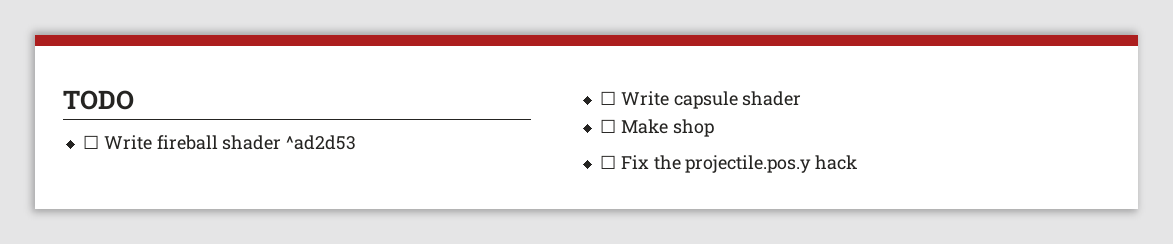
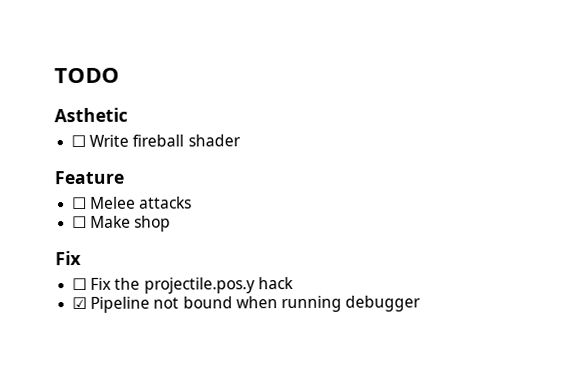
(134, 100) none -> [54,107,128,123] // Asthetic
[286,135,357,150] [599,91,802,109] ^ad2d53 // ☐ Write capsule shader -> [54,170,124,185] [72,196,193,210] // Feature // ☐ Melee attacks
(714, 128) none -> [55,250,82,266] // Fix
(858, 162) none -> [72,295,422,313] // ☑ Pipeline not bound when running debugger

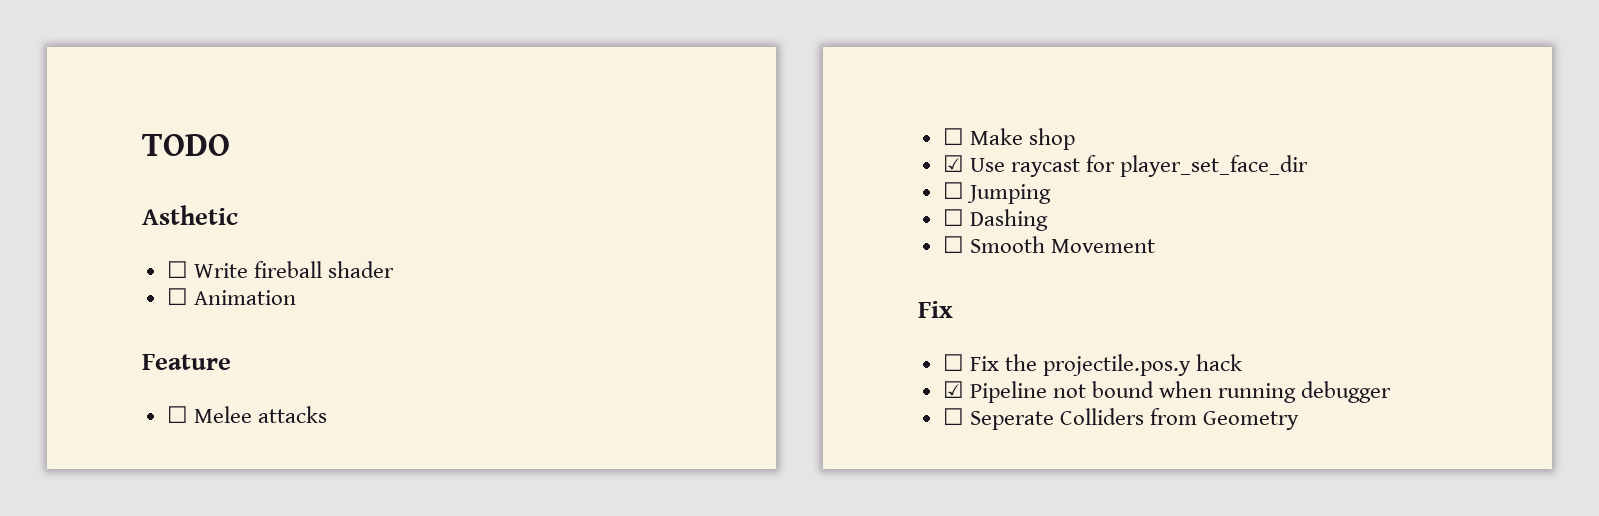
(241, 140) none -> [166,288,296,305] // ☐ Animation
(172, 223) none -> [942,155,1309,177] [942,182,1051,204] [942,209,1048,231] [942,236,1155,253] // ☑ Use raycast for player_set_face_dir // ☐ Jumping // ☐ Dashing // ☐ Smooth Movement
(422, 303) none -> [942,408,1300,430] // ☐ Seperate Colliders from Geometry

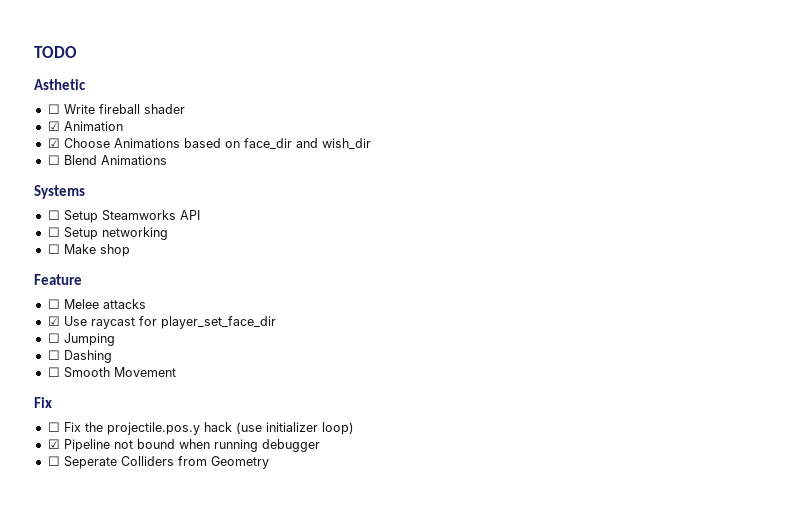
[166,288,296,305] ☐ Animation -> [47,121,123,131] [47,138,371,150] [47,155,167,165] [34,185,85,199] [47,210,200,223] [47,227,168,240] [47,244,130,257] ☑ Animation // ☑ Choose Animations based on face_dir and wish_dir // ☐ Blend Animations // Systems // ☐ Setup Steamworks API // ☐ Setup networking // ☐ Make shop
[942,128,1075,150] // ☐ Make shop -> (146, 304) none
(1243, 362) none -> [235,422,354,435] (use initializer loop)

